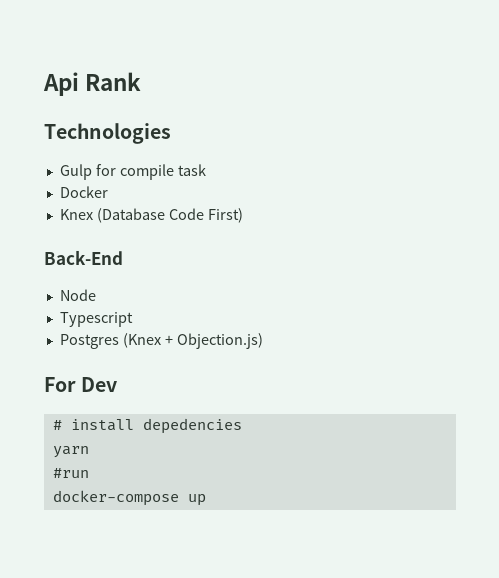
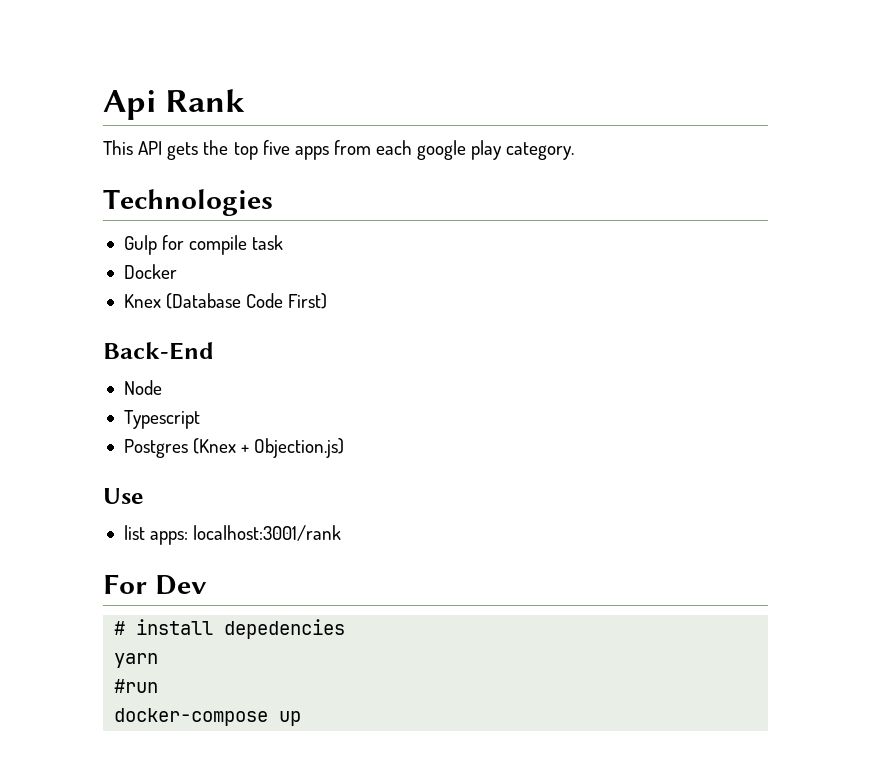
(142, 81) none -> [103,140,575,160] // This API gets the top five apps from each google play category.
(263, 341) none -> [103,488,144,504] [123,525,342,545] // Use // list apps: localhost:3001/rank

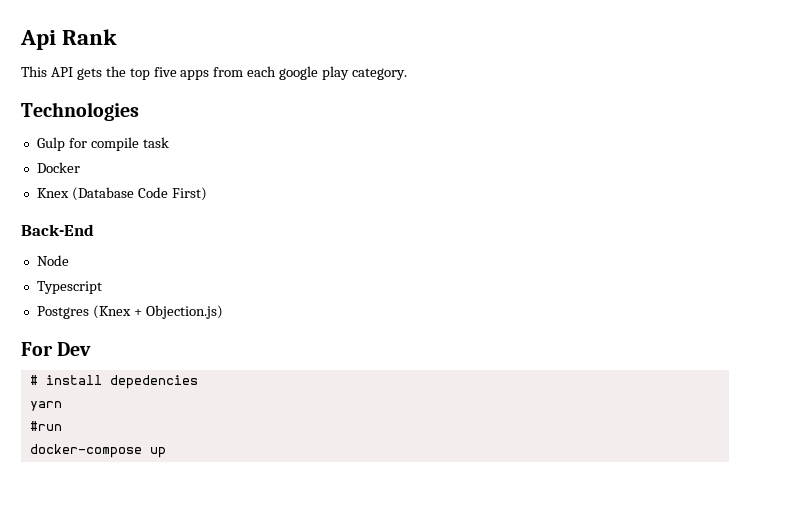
[103,488,144,504] [123,525,342,545] // Use // list apps: localhost:3001/rank -> (223, 312) none

